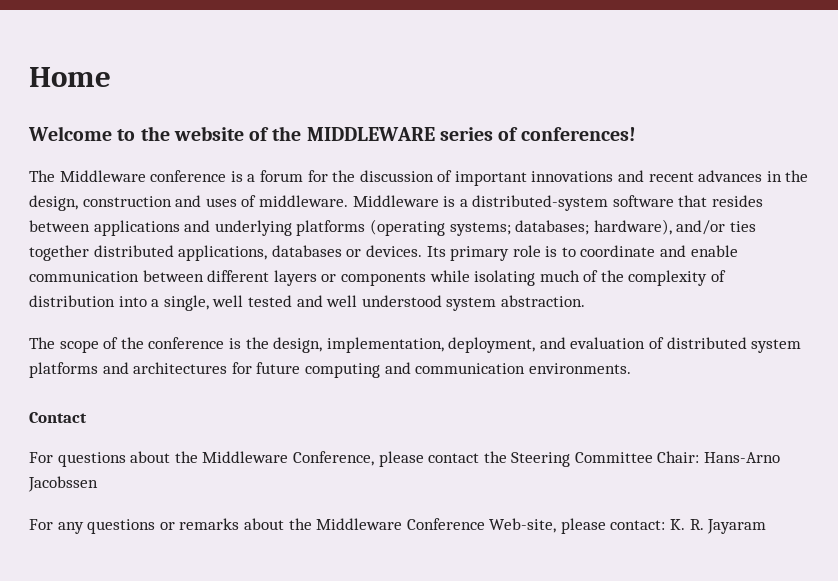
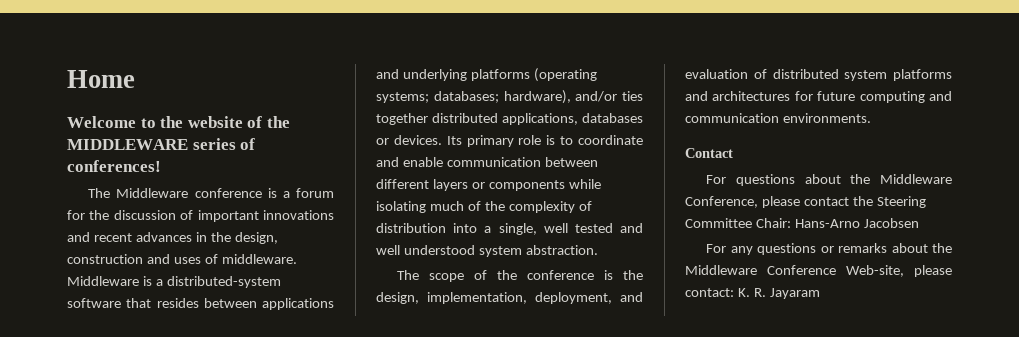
[28,476,98,492] Jacobssen -> [863,218,919,228] Jacobsen

